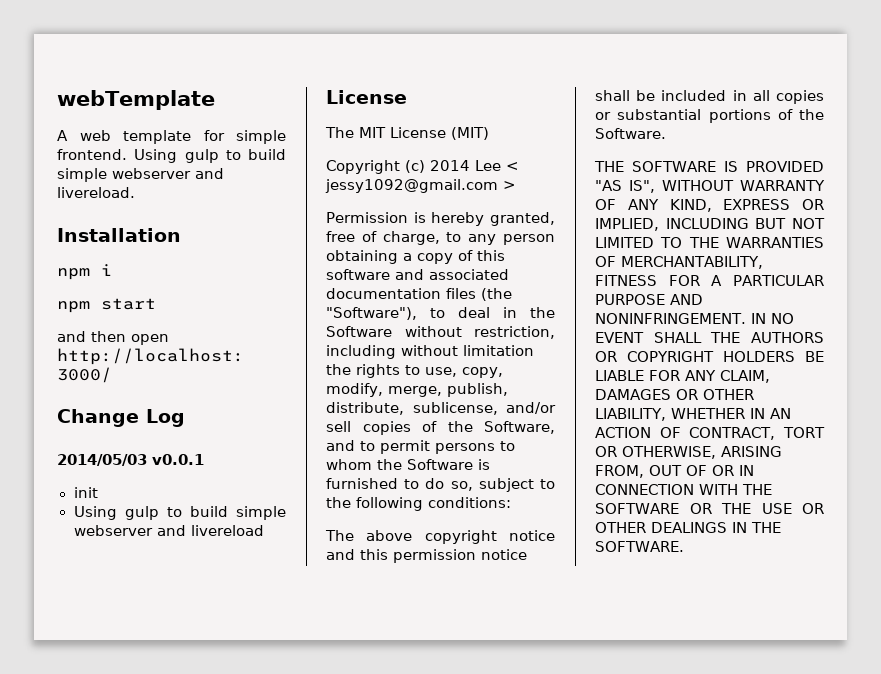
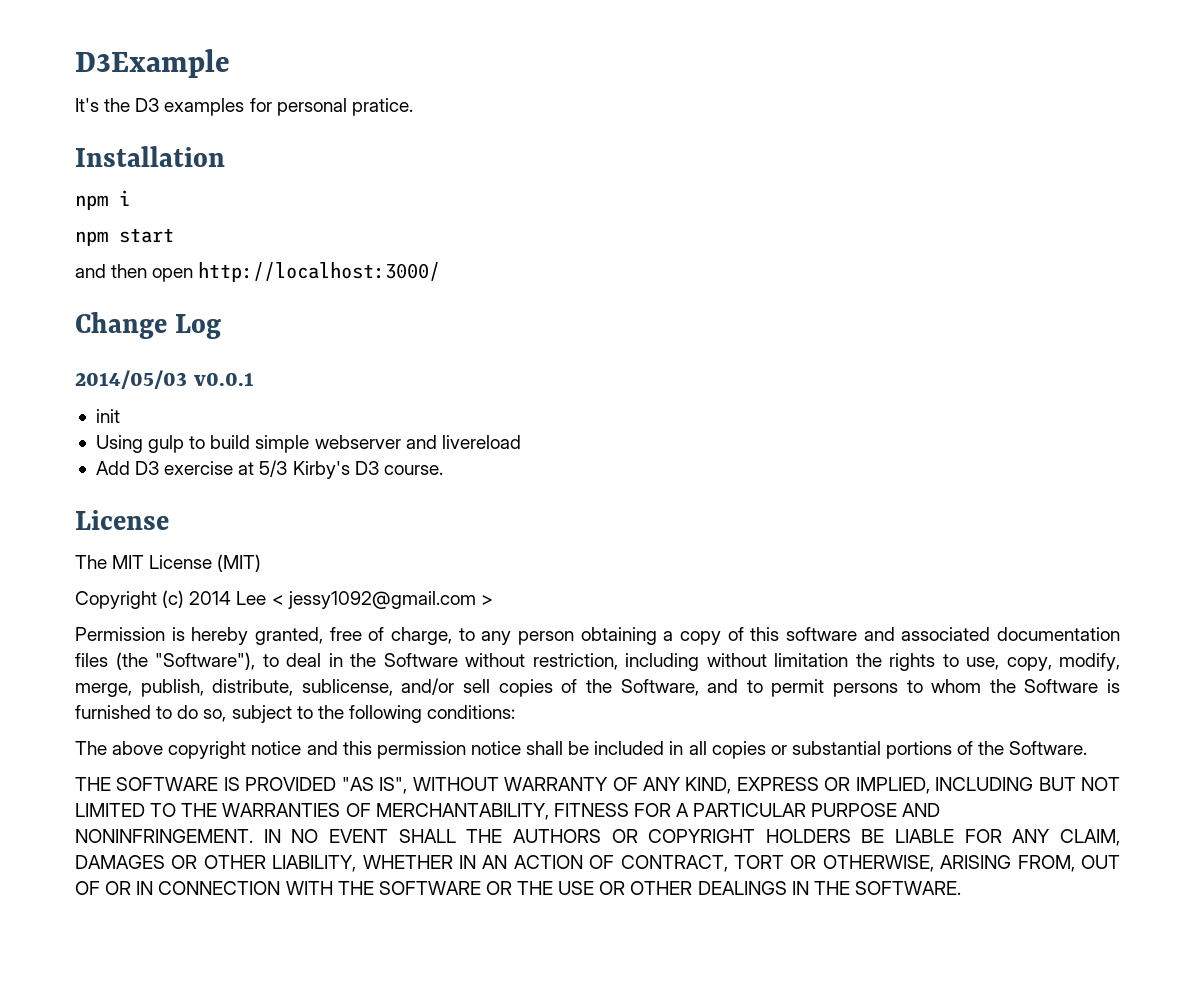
[57,90,215,110] [57,130,286,144] [57,149,286,163] [57,168,224,182] [57,187,135,198] webTemplate // A web template for simple frontend. Using gulp to build simple webserver and livereload. -> [75,49,230,78] [75,98,413,116] D3Example // It's the D3 examples for personal pratice.
(264, 530) none -> [95,460,443,479] // Add D3 exercise at 5/3 Kirby's D3 course.

